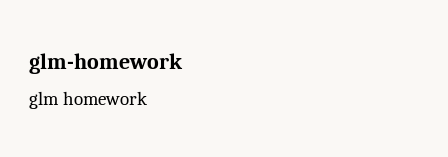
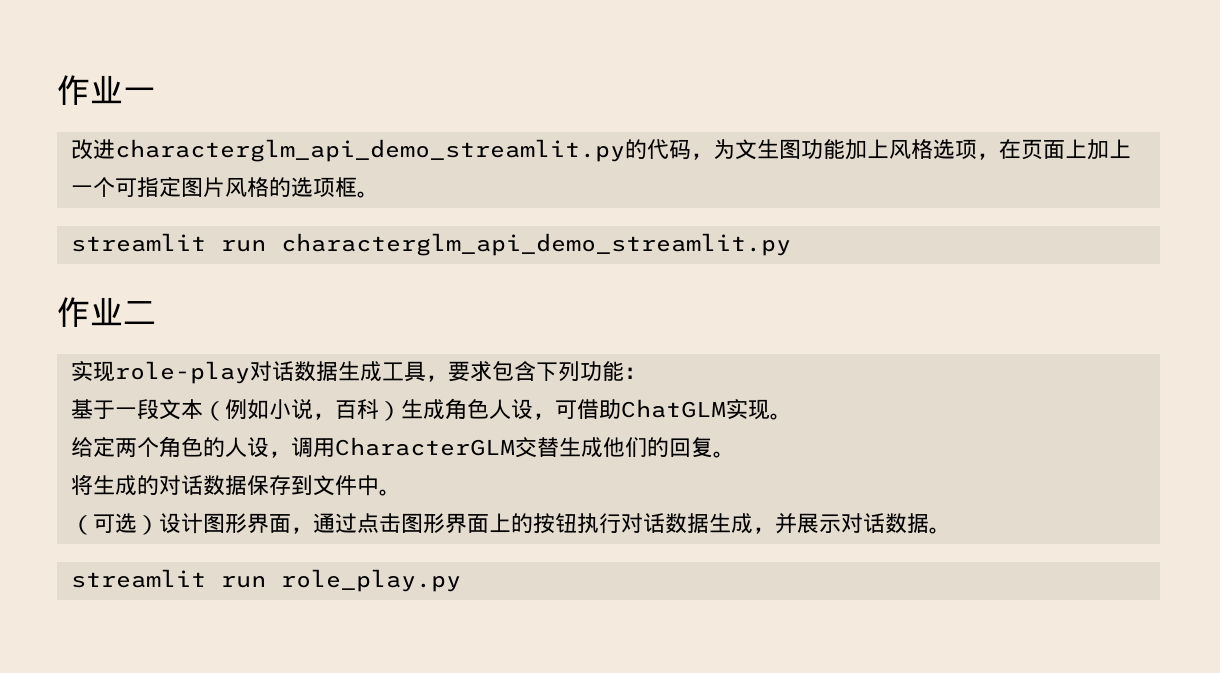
[29,53,183,74] [29,91,149,109] glm-homework // glm homework -> [57,75,156,105] [71,139,1132,162] [71,177,380,198] [71,233,792,256] [57,297,156,327] [71,361,647,384] [71,398,793,421] [71,436,736,458] [71,474,402,496] [71,513,952,535] [71,569,462,592] 作业一 // 改进characterglm_api_demo_streamlit.py的代码，为文生图功能加上风格选项，在页面上加上一个可指定图片风格的选项框。 // streamlit run characterglm_api_demo_streamlit.py // 作业二 // 实现role-play对话数据生成工具，要求包含下列功能： // 基于一段文本（例如小说，百科）生成角色人设，可借助ChatGLM实现。 // 给定两个角色的人设，调用CharacterGLM交替生成他们的回复。 // 将生成的对话数据保存到文件中。 // （可选）设计图形界面，通过点击图形界面上的按钮执行对话数据生成，并展示对话数据。 // streamlit run role_play.py

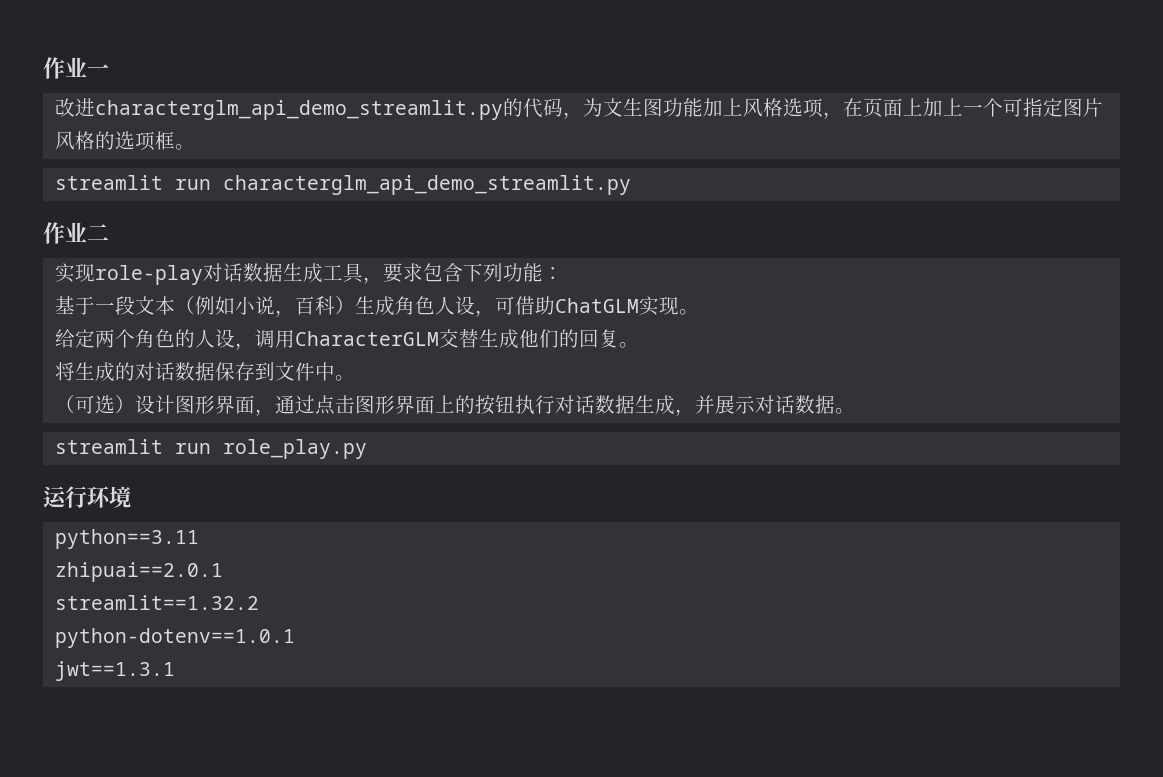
(462, 580) none -> [43,486,131,508] [55,529,199,549] [55,562,223,582] [55,595,259,610] [55,628,295,648] [55,661,175,681] // 运行环境 // python==3.11 // zhipuai==2.0.1 // streamlit==1.32.2 // python-dotenv==1.0.1 // jwt==1.3.1

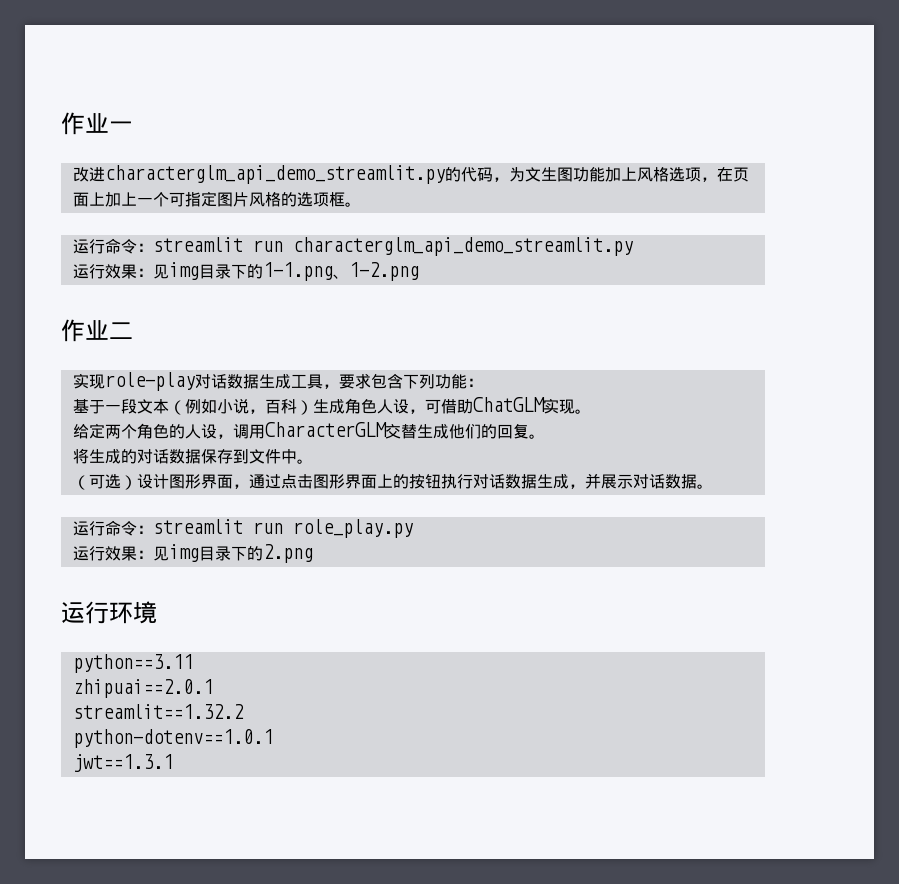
(195, 147) none -> [73,238,153,254] 运行命令：
(631, 185) none -> [73,262,419,281] // 运行效果：见img目录下的1-1.png、1-2.png
(855, 411) none -> [73,520,153,536] 运行命令：
(367, 449) none -> [73,544,313,563] // 运行效果：见img目录下的2.png

